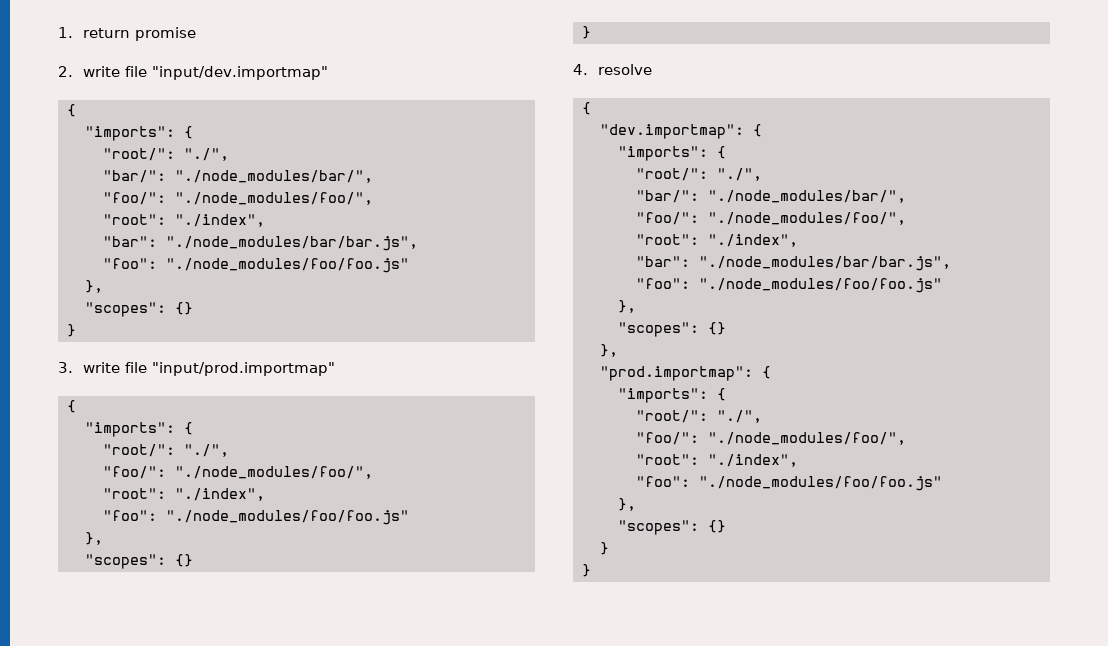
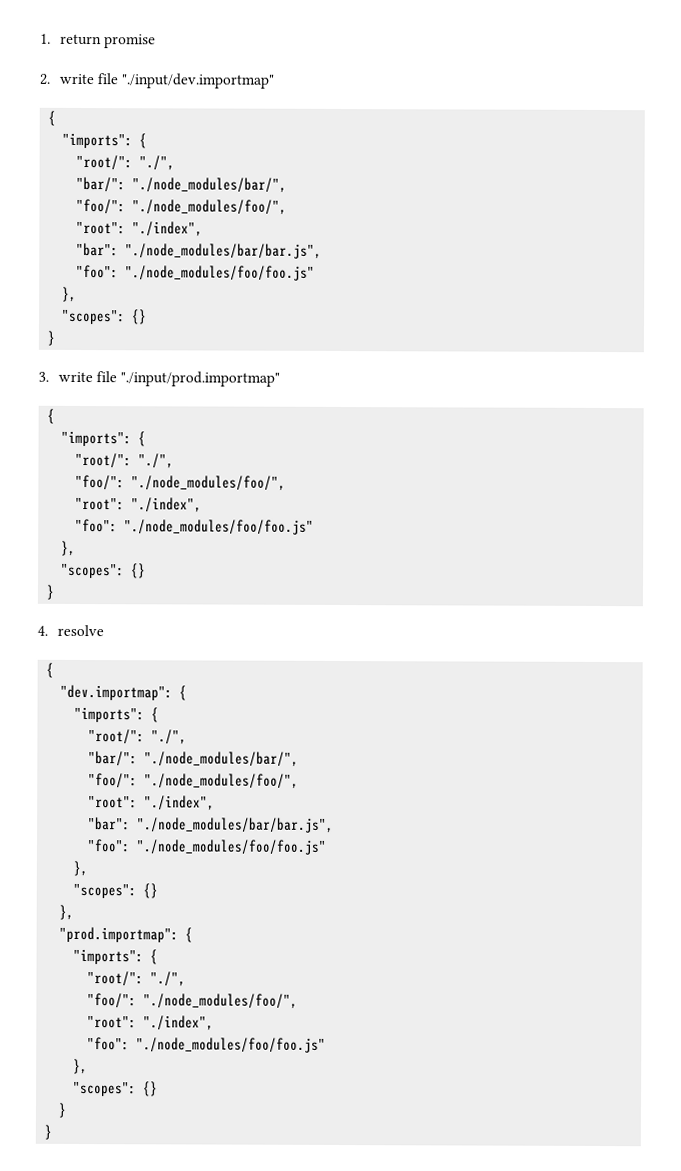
[152,66,329,80] "input/dev.importmap" -> [120,73,274,89] "./input/dev.importmap"
[152,362,336,376] "input/prod.importmap" -> [119,371,280,387] "./input/prod.importmap"

